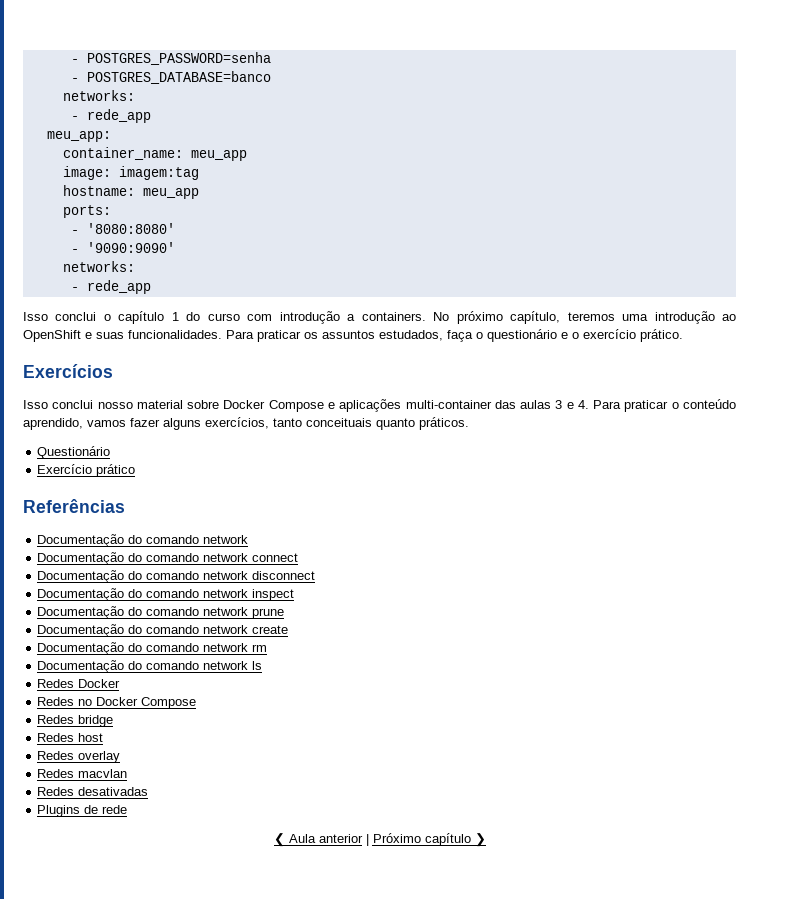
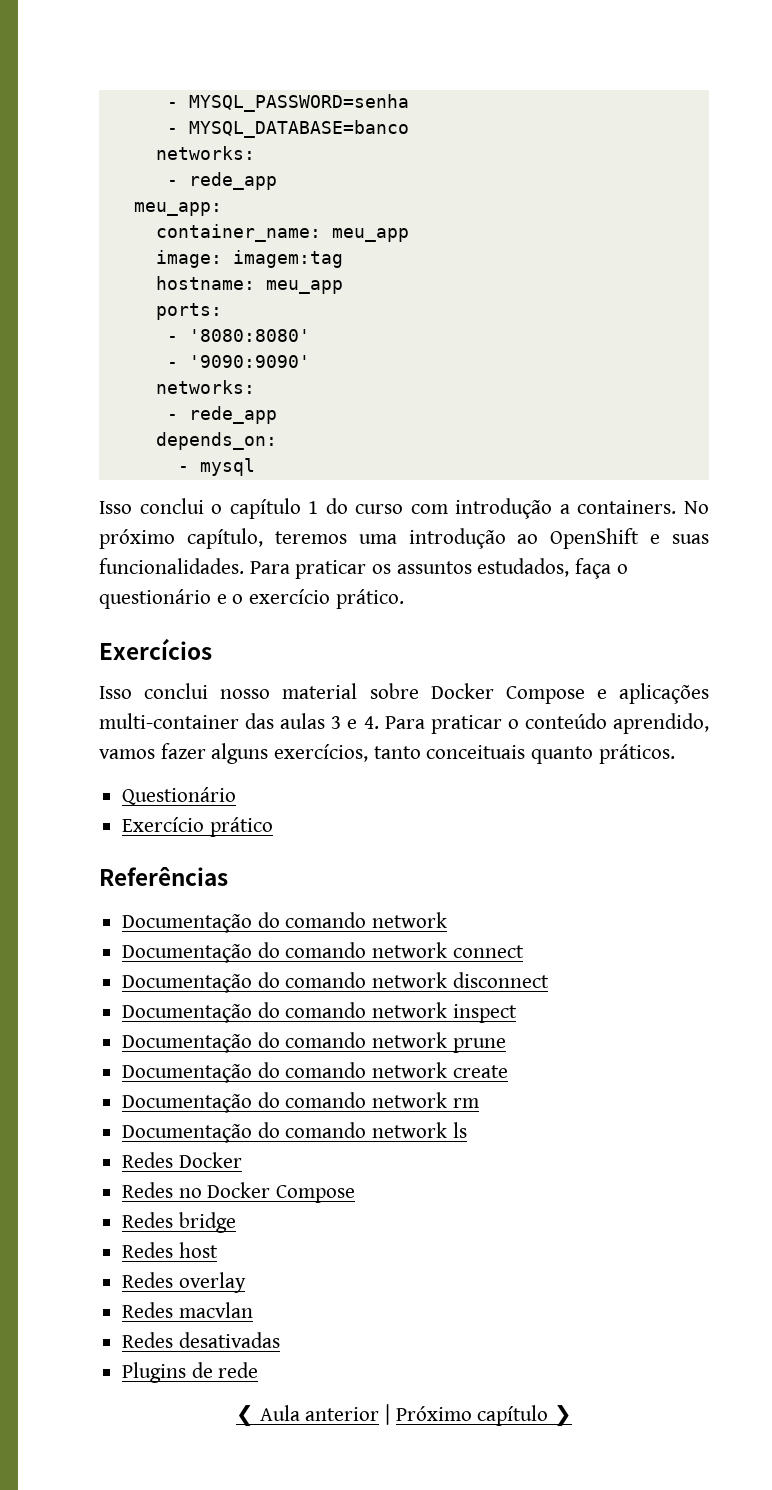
[70,52,271,65] [70,71,271,84] - POSTGRES_PASSWORD=senha // - POSTGRES_DATABASE=banco -> [166,94,409,112] [166,120,409,138] - MYSQL_PASSWORD=senha // - MYSQL_DATABASE=banco
(151, 287) none -> [155,432,277,450] [177,458,255,476] // depends_on: // - mysql

